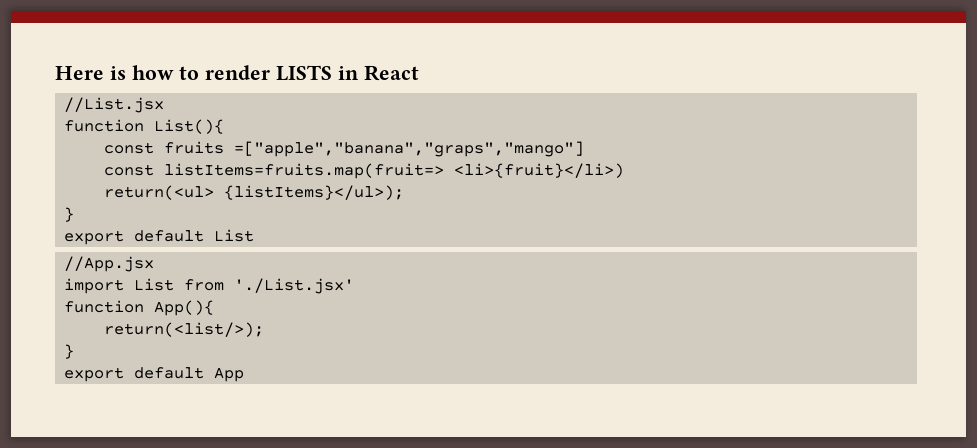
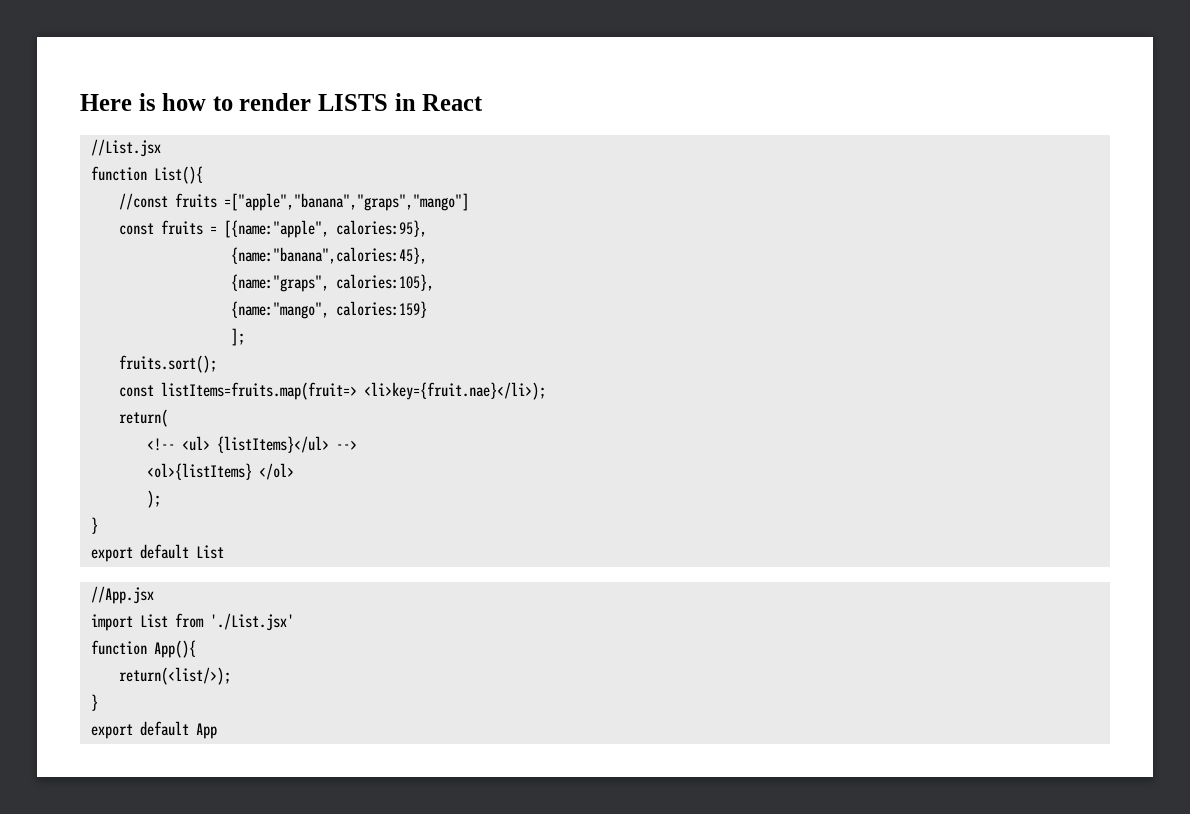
[103,142,154,154] const -> [118,193,168,210] //const
[163,163,624,179] [103,185,404,200] listItems=fruits.map(fruit=> <li>{fruit}</li>) // return(<ul> {listItems}</ul>); -> [160,220,427,238] [230,247,427,264] [230,274,434,292] [230,301,427,319] [230,328,245,346] [118,355,217,373] [118,382,546,400] [118,409,168,427] [146,436,357,453] [146,463,294,480] [146,490,161,508] fruits = [{name:"apple", calories:95}, // {name:"banana",calories:45}, // {name:"graps", calories:105}, // {name:"mango", calories:159} // ]; // fruits.sort(); // const listItems=fruits.map(fruit=> <li>key={fruit.nae}</li>); // return( // <!-- <ul> {listItems}</ul> --> // <ol>{listItems} </ol> // );

